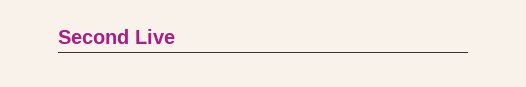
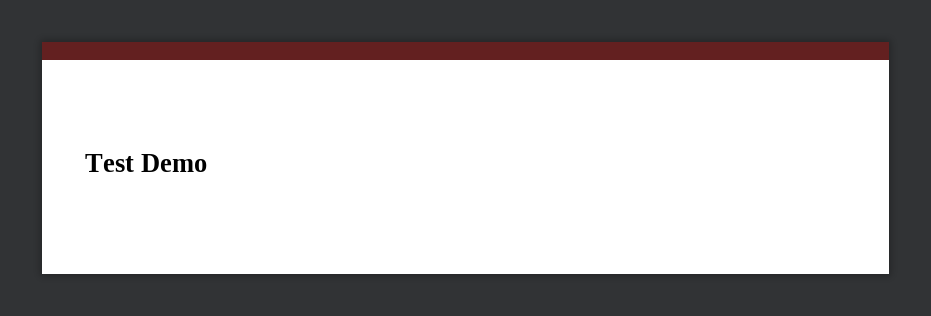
[58,29,175,44] Second Live -> [85,154,208,172] Test Demo

